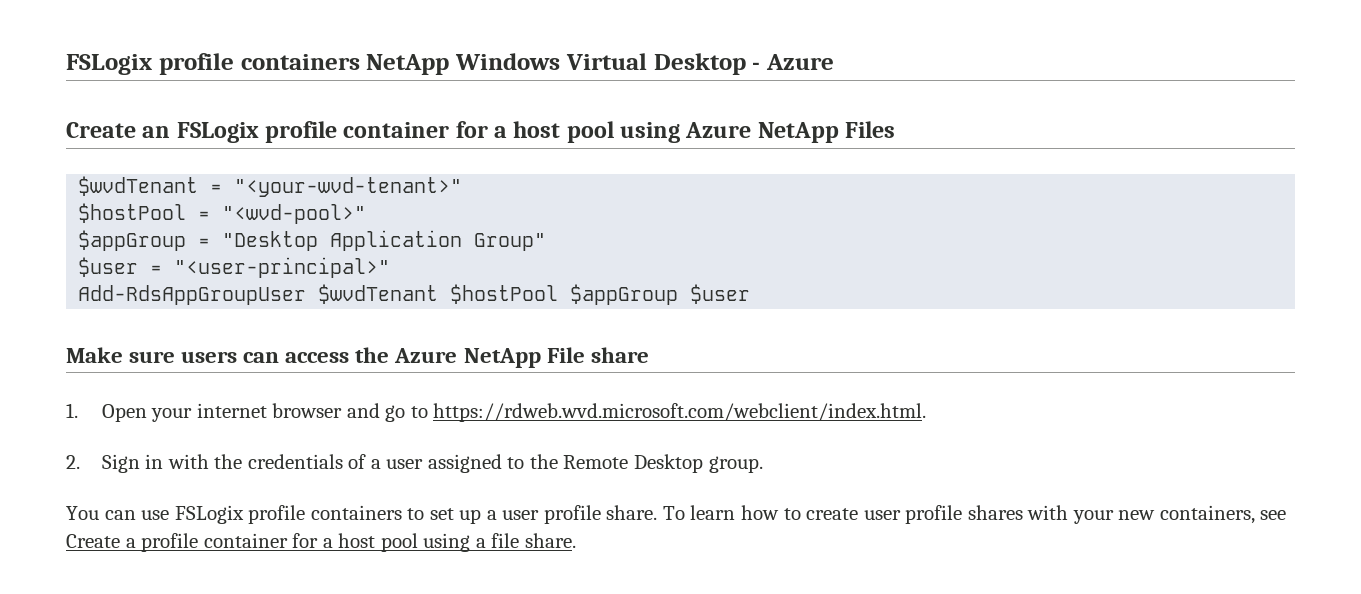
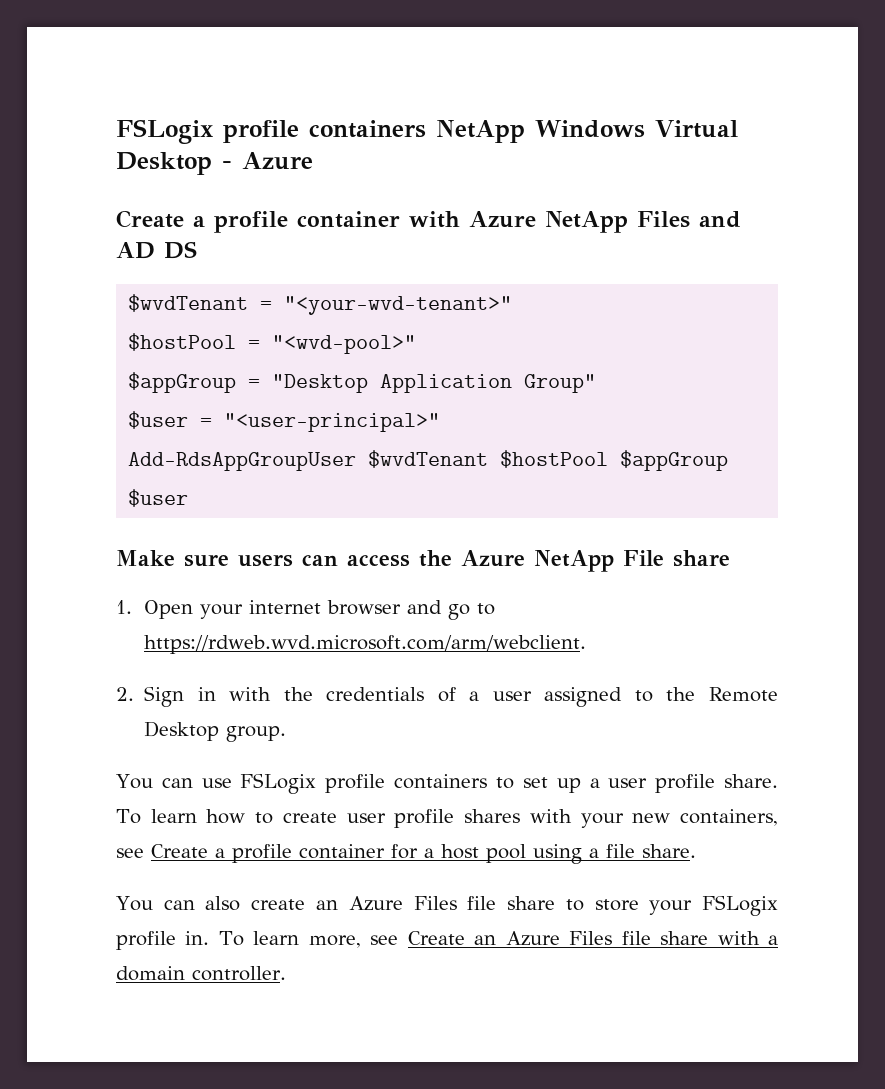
[142,121,681,143] an FSLogix profile container for a host pool using -> [193,211,460,233] a profile container with
(896, 129) none -> [699,211,741,228] [116,241,197,259] and AD DS
[433,403,927,422] https://rdweb.wvd.microsoft.com/webclient/index.html. -> [144,635,587,654] https://rdweb.wvd.microsoft.com/arm/webclient.
(576, 540) none -> [116,895,778,916] [116,931,778,950] [116,966,286,981] // You can also create an Azure Files file share to store your FSLogix profile in. To learn more, see Create an Azure Files file share with a domain controller.

